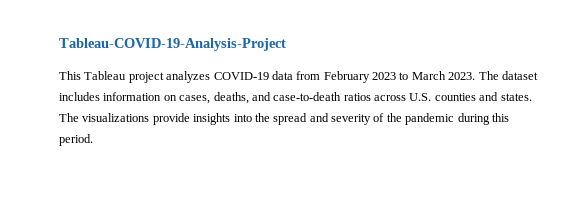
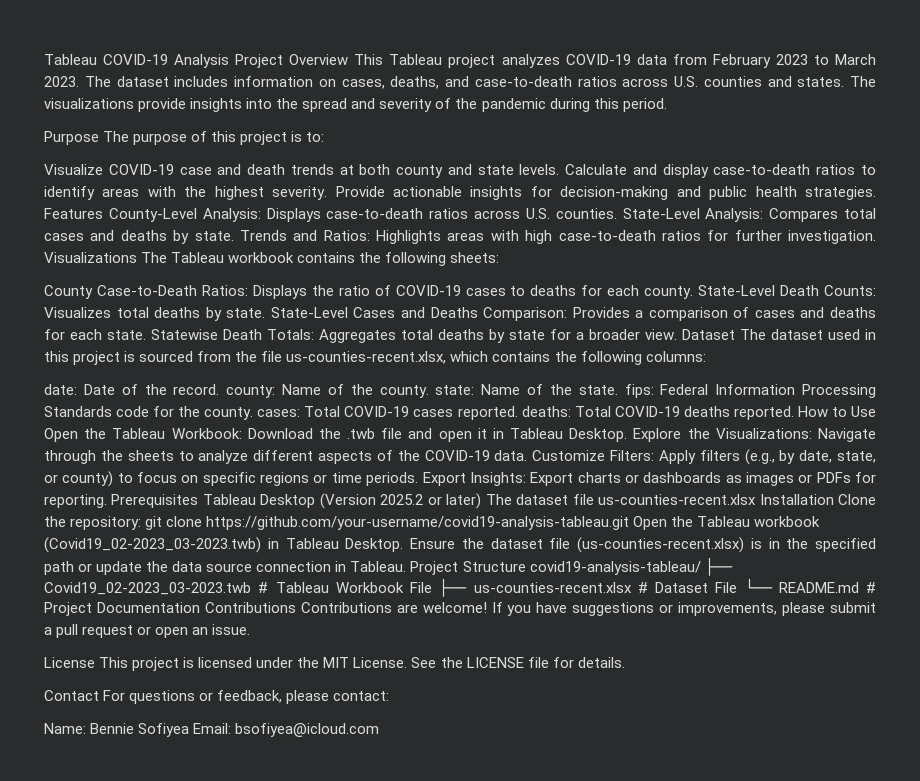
[59,38,286,51] Tableau-COVID-19-Analysis-Project // -> [44,54,349,68] Tableau COVID-19 Analysis Project Overview
(93, 140) none -> [44,131,325,145] [44,164,876,178] [44,186,877,200] [44,208,876,222] [44,230,876,244] [44,252,500,266] [44,285,876,299] [44,307,876,321] [44,329,876,343] [44,351,706,365] [44,384,877,398] [44,406,877,420] [44,428,876,442] [44,449,877,465] [44,471,877,487] [44,493,876,509] [44,516,821,530] [44,537,876,553] [44,557,733,576] [44,578,876,597] [44,602,876,616] [44,624,251,638] [44,657,625,671] [44,690,390,704] [44,723,380,737] // Purpose The purpose of this project is to: // Visualize COVID-19 case and death trends at both county and state levels. Calculate and display case-to-death ratios to identify areas with the highest severity. Provide actionable insights for decision-making and public health strategies. Features County-Level Analysis: Displays case-to-death ratios across U.S. counties. State-Level Analysis: Compares total cases and deaths by state. Trends and Ratios: Highlights areas with high case-to-death ratios for further investigation. Visualizations The Tableau workbook contains the following sheets: // County Case-to-Death Ratios: Displays the ratio of COVID-19 cases to deaths for each county. State-Level Death Counts: Visualizes total deaths by state. State-Level Cases and Deaths Comparison: Provides a comparison of cases and deaths for each state. Statewise Death Totals: Aggregates total deaths by state for a broader view. Dataset The dataset used in this project is sourced from the file us-counties-recent.xlsx, which contains the following columns: // date: Date of the record. county: Name of the county. state: Name of the state. fips: Federal Information Processing Standards code for the county. cases: Total COVID-19 cases reported. deaths: Total COVID-19 deaths reported. How to Use Open the Tableau Workbook: Download the .twb file and open it in Tableau Desktop. Explore the Visualizations: Navigate through the sheets to analyze different aspects of the COVID-19 data. Customize Filters: Apply filters (e.g., by date, state, or county) to focus on specific regions or time periods. Export Insights: Export charts or dashboards as images or PDFs for reporting. Prerequisites Tableau Desktop (Version 2025.2 or later) The dataset file us-counties-recent.xlsx Installation Clone the repository: git clone https://github.com/your-username/covid19-analysis-tableau.git Open the Tableau workbook (Covid19_02-2023_03-2023.twb) in Tableau Desktop. Ensure the dataset file (us-counties-recent.xlsx) is in the specified path or update the data source connection in Tableau. Project Structure covid19-analysis-tableau/ ├── Covid19_02-2023_03-2023.twb # Tableau Workbook File ├── us-counties-recent.xlsx # Dataset File └── README.md # Project Documentation Contributions Contributions are welcome! If you have suggestions or improvements, please submit a pull request or open an issue. // License This project is licensed under the MIT License. See the LICENSE file for details. // Contact For questions or feedback, please contact: // Name: Bennie Sofiyea Email: bsofiyea@icloud.com

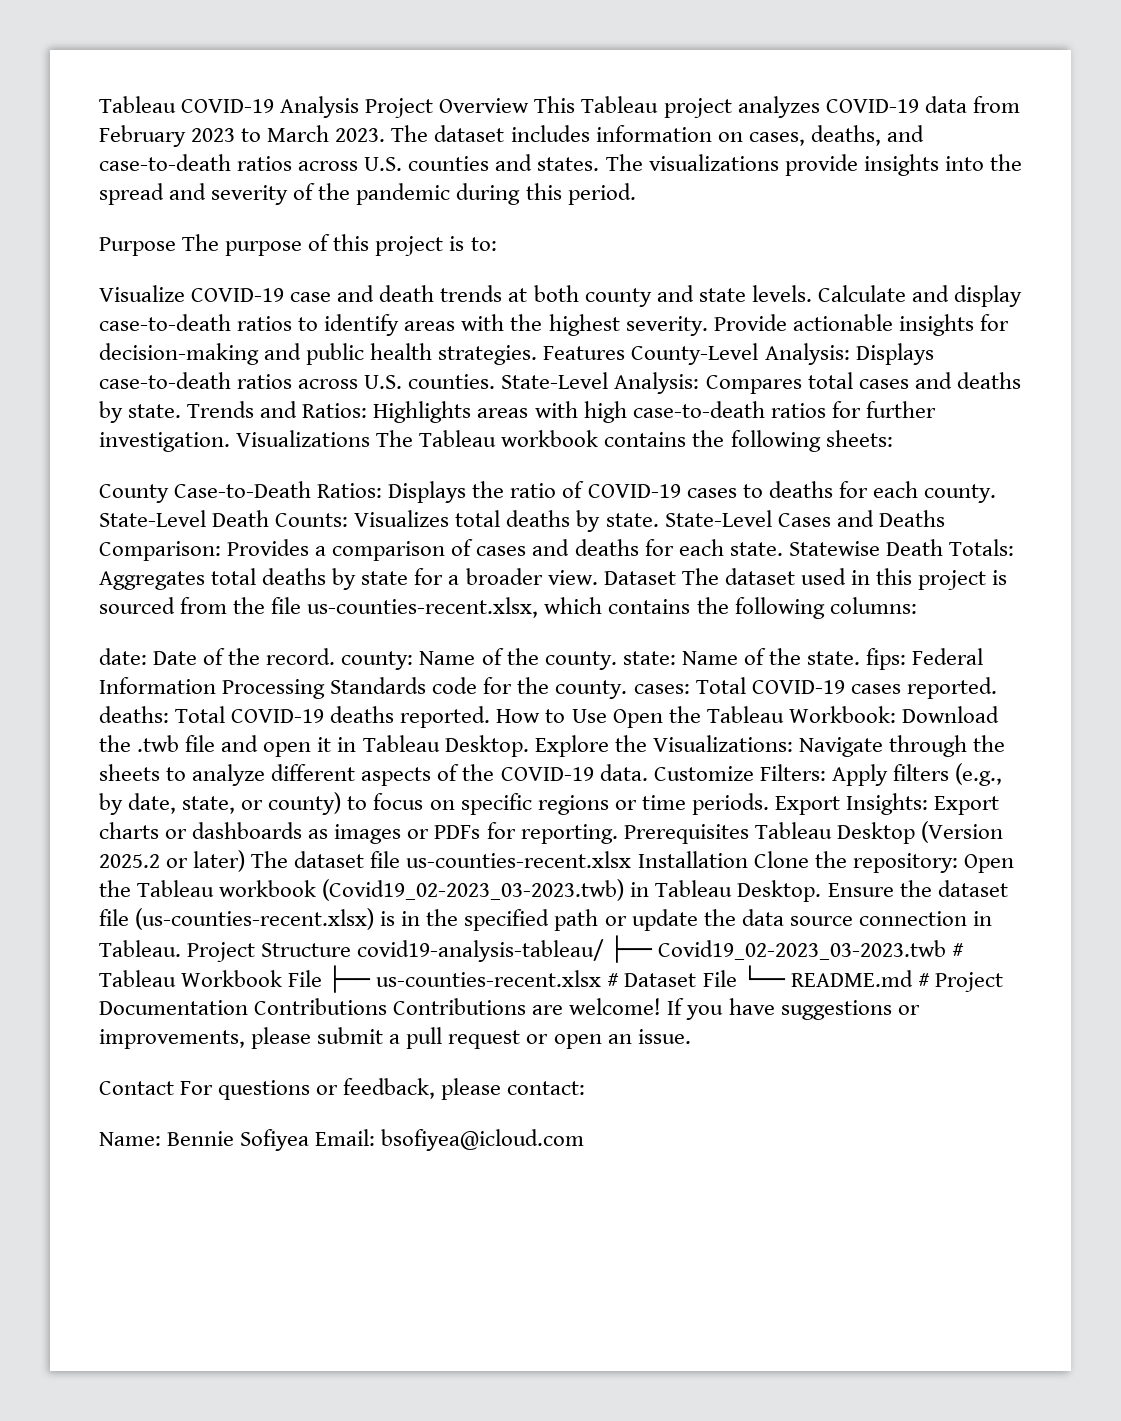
[145,516,630,530] git clone https://github.com/your-username/covid19-analysis-tableau.git -> (958, 863) none
[44,657,625,671] // License This project is licensed under the MIT License. See the LICENSE file for details. -> (691, 1036) none

